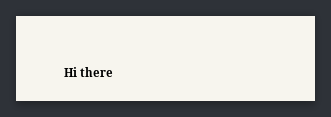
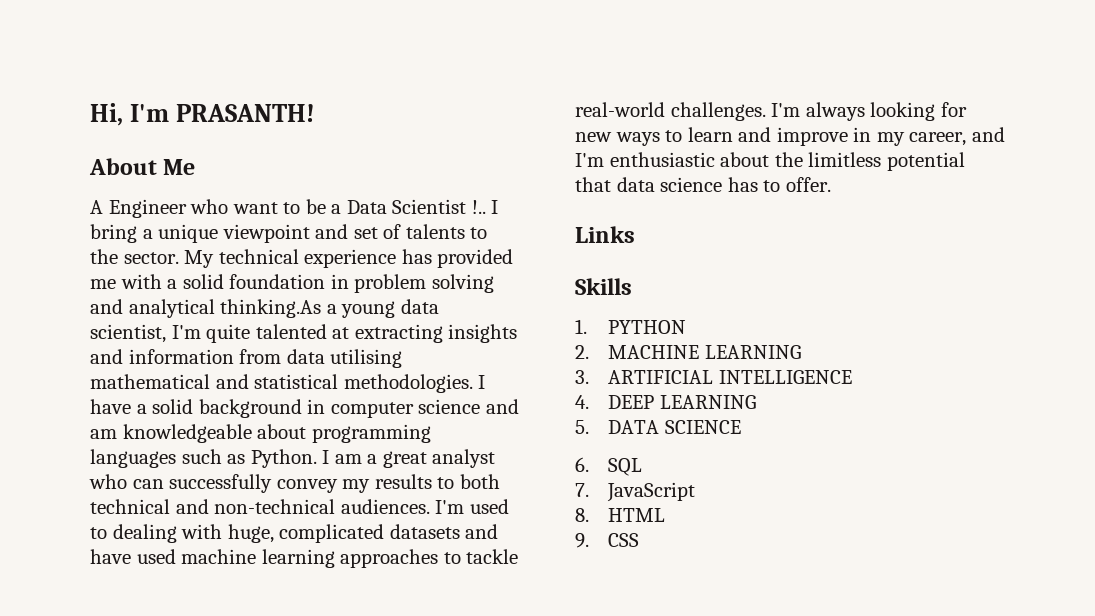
[64,67,114,77] Hi there -> [90,103,316,126] [89,158,196,175] [90,199,499,218] [90,224,488,243] [90,249,514,268] [90,274,494,293] [90,299,439,318] [90,324,518,343] [90,349,403,368] [90,374,486,393] [90,399,519,418] [90,424,431,443] [90,449,496,468] [89,474,500,493] [90,499,509,514] [90,524,499,543] [90,549,519,568] [575,102,967,121] [575,127,1005,146] [575,152,965,171] [575,177,831,192] [575,226,635,243] [575,278,632,295] [575,319,687,334] [575,345,801,359] [575,370,852,384] [575,395,756,409] [575,420,741,434] [575,457,643,476] [575,482,696,502] [575,508,666,522] [575,533,640,548] Hi, I'm PRASANTH! // About Me // A Engineer who want to be a Data Scientist !.. I bring a unique viewpoint and set of talents to the sector. My technical experience has provided me with a solid foundation in problem solving and analytical thinking.As a young data scientist, I'm quite talented at extracting insights and information from data utilising mathematical and statistical methodologies. I have a solid background in computer science and am knowledgeable about programming languages such as Python. I am a great analyst who can successfully convey my results to both technical and non-technical audiences. I'm used to dealing with huge, complicated datasets and have used machine learning approaches to tackle real-world challenges. I'm always looking for new ways to learn and improve in my career, and I'm enthusiastic about the limitless potential that data science has to offer. // Links // Skills // 1. PYTHON // 2. MACHINE LEARNING // 3. ARTIFICIAL INTELLIGENCE // 4. DEEP LEARNING // 5. DATA SCIENCE // 6. SQL // 7. JavaScript // 8. HTML // 9. CSS

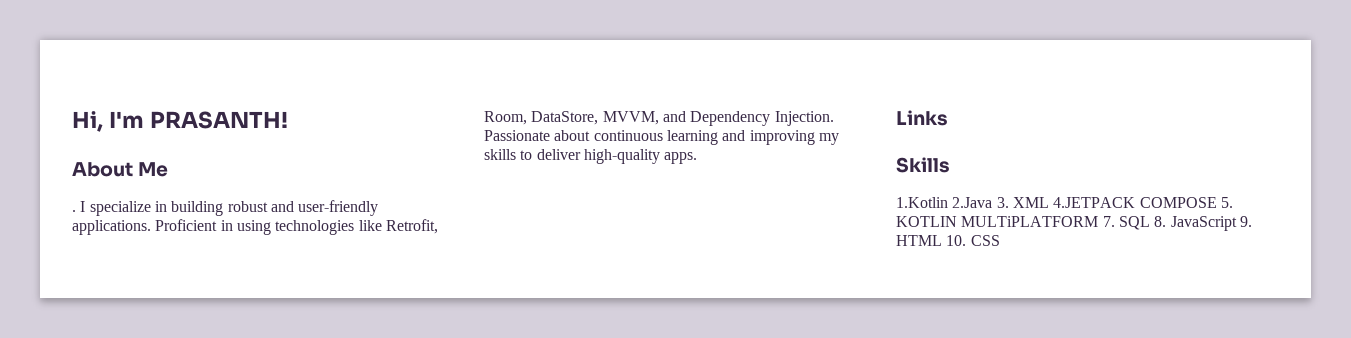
[90,199,499,218] [90,224,488,243] [90,249,514,268] [90,274,494,293] [90,299,439,318] [90,324,518,343] [90,349,403,368] [90,374,486,393] [90,399,519,418] [90,424,431,443] [90,449,496,468] [89,474,500,493] [90,499,509,514] [90,524,499,543] [90,549,519,568] [575,102,967,121] [575,127,1005,146] [575,152,965,171] [575,177,831,192] [575,226,635,243] [575,278,632,295] [575,319,687,334] [575,345,801,359] [575,370,852,384] [575,395,756,409] [575,420,741,434] [575,457,589,472] A Engineer who want to be a Data Scientist !.. I bring a unique viewpoint and set of talents to the sector. My technical experience has provided me with a solid foundation in problem solving and analytical thinking.As a young data scientist, I'm quite talented at extracting insights and information from data utilising mathematical and statistical methodologies. I have a solid background in computer science and am knowledgeable about programming languages such as Python. I am a great analyst who can successfully convey my results to both technical and non-technical audiences. I'm used to dealing with huge, complicated datasets and have used machine learning approaches to tackle real-world challenges. I'm always looking for new ways to learn and improve in my career, and I'm enthusiastic about the limitless potential that data science has to offer. // Links // Skills // 1. PYTHON // 2. MACHINE LEARNING // 3. ARTIFICIAL INTELLIGENCE // 4. DEEP LEARNING // 5. DATA SCIENCE // 6. -> [72,200,379,216] [72,219,438,235] [484,111,834,126] [484,130,839,145] [484,149,698,164] [896,110,948,126] [896,157,950,173] [896,197,1233,208] [896,216,1115,227] . I specialize in building robust and user-friendly applications. Proficient in using technologies like Retrofit, Room, DataStore, MVVM, and Dependency Injection. Passionate about continuous learning and improving my skills to deliver high-quality apps. // Links // Skills // 1.Kotlin 2.Java 3. XML 4.JETPACK COMPOSE 5. KOTLIN MULTiPLATFORM 7.
[575,483,589,497] // 7. -> [1154,216,1167,227] 8.
[575,508,589,522] // 8. -> [1239,216,1252,227] 9.
[575,533,589,548] // 9. -> [946,235,967,246] 10.

